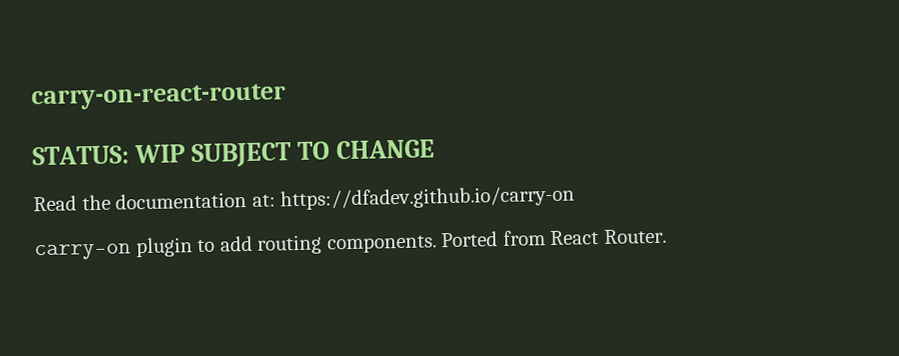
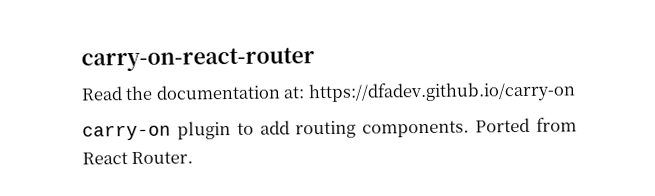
[32,139,436,169] // STATUS: WIP SUBJECT TO CHANGE -> (315, 59) none

